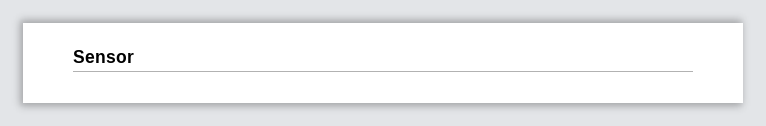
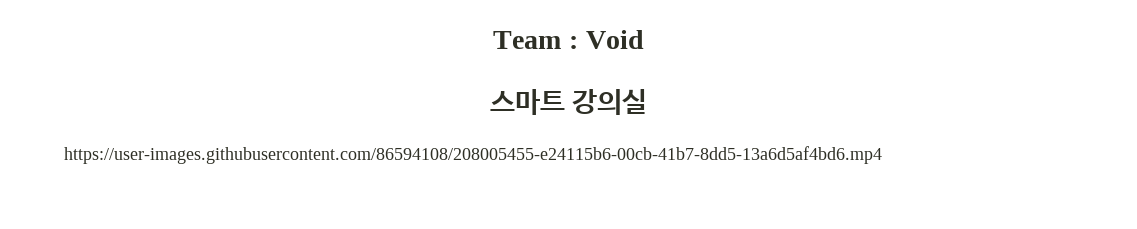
[73,50,134,63] Sensor -> [493,30,644,49] [489,89,648,115] [64,146,882,164] Team : Void // 스마트 강의실 // https://user-images.githubusercontent.com/86594108/208005455-e24115b6-00cb-41b7-8dd5-13a6d5af4bd6.mp4

